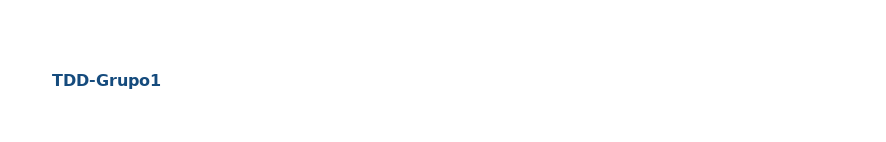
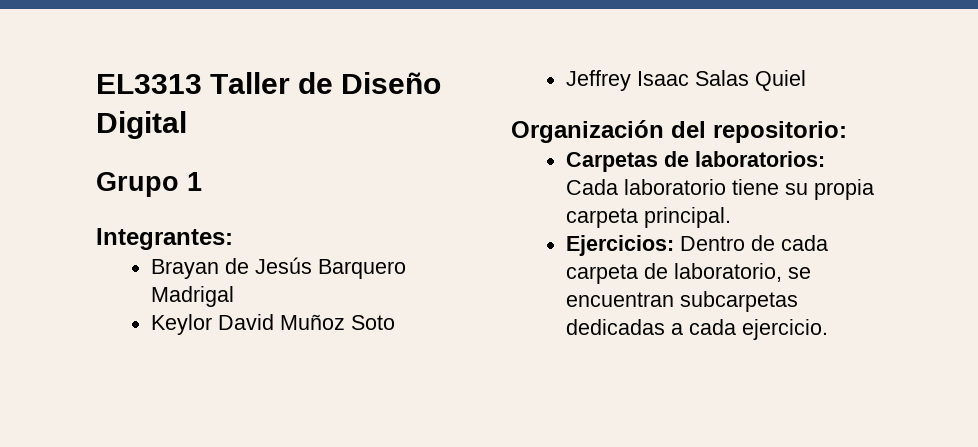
[52,74,161,89] TDD-Grupo1 -> [96,72,442,94] [96,111,187,139] [96,172,202,197] [96,228,233,250] [150,257,406,279] [150,286,234,307] [150,314,395,335] [565,70,806,91] [511,120,847,143] [565,151,825,172] [565,179,874,200] [565,207,731,228] [565,235,828,256] [565,263,811,284] [565,291,798,312] [565,319,828,340] EL3313 Taller de Diseño Digital // Grupo 1 // Integrantes: // Brayan de Jesús Barquero Madrigal // Keylor David Muñoz Soto // Jeffrey Isaac Salas Quiel // Organización del repositorio: // Carpetas de laboratorios: Cada laboratorio tiene su propia carpeta principal. // Ejercicios: Dentro de cada carpeta de laboratorio, se encuentran subcarpetas dedicadas a cada ejercicio.

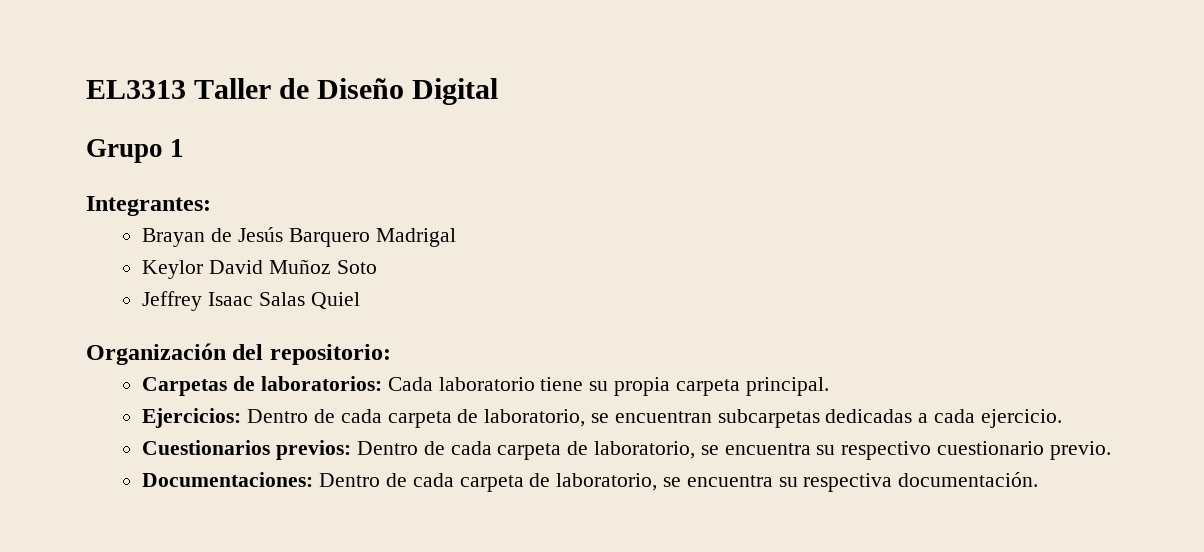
(828, 329) none -> [142,440,1111,460] [142,472,1039,492] // Cuestionarios previos: Dentro de cada carpeta de laboratorio, se encuentra su respectivo cuestionario previo. // Documentaciones: Dentro de cada carpeta de laboratorio, se encuentra su respectiva documentación.

